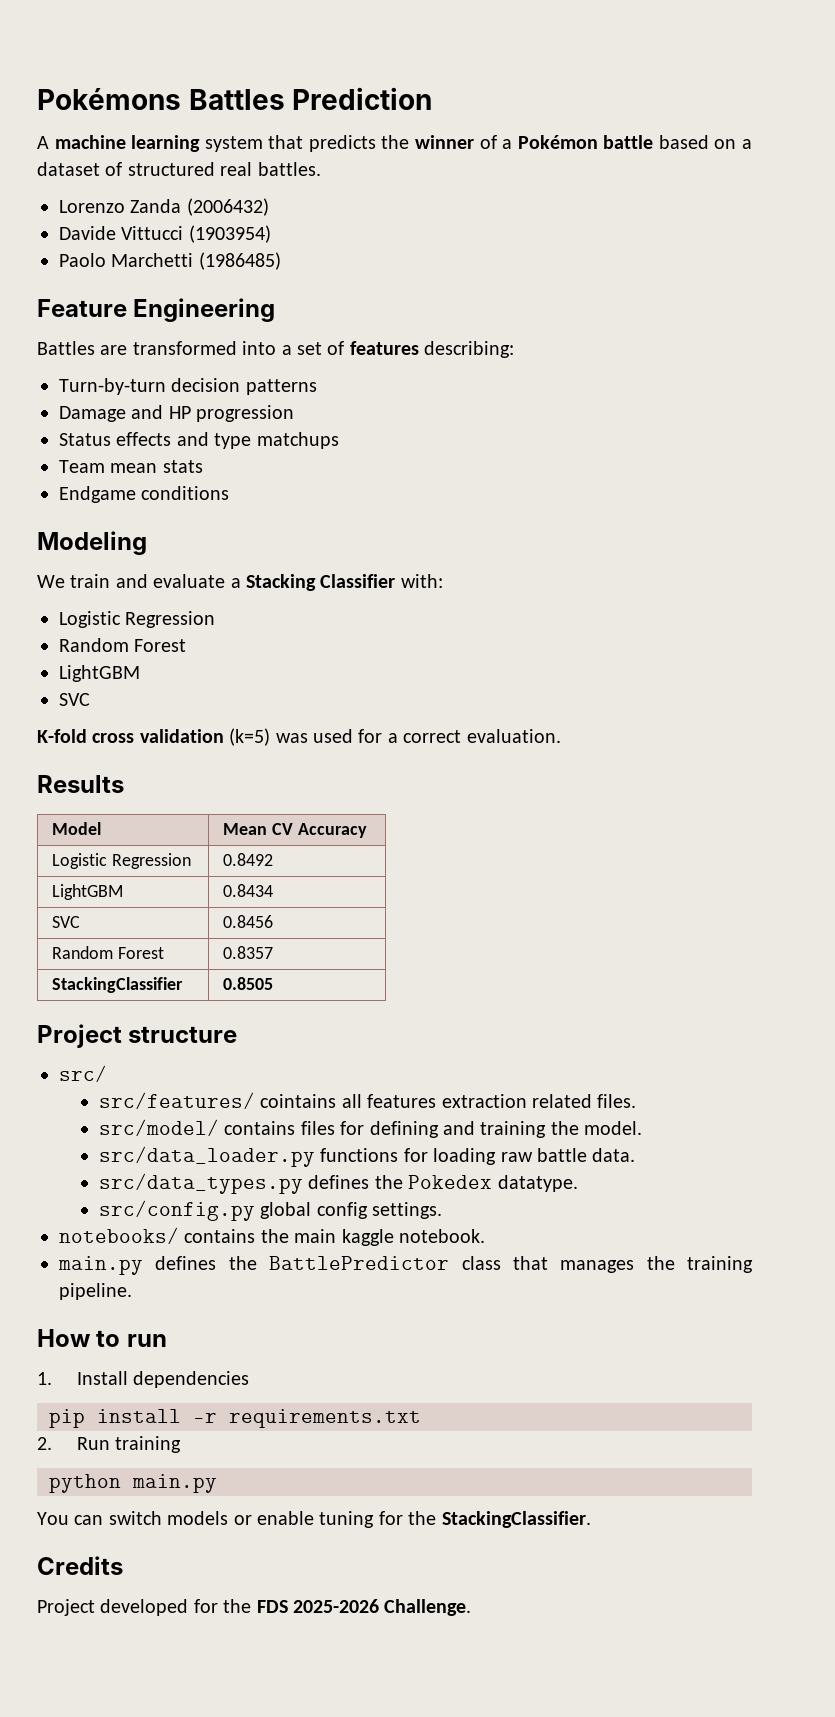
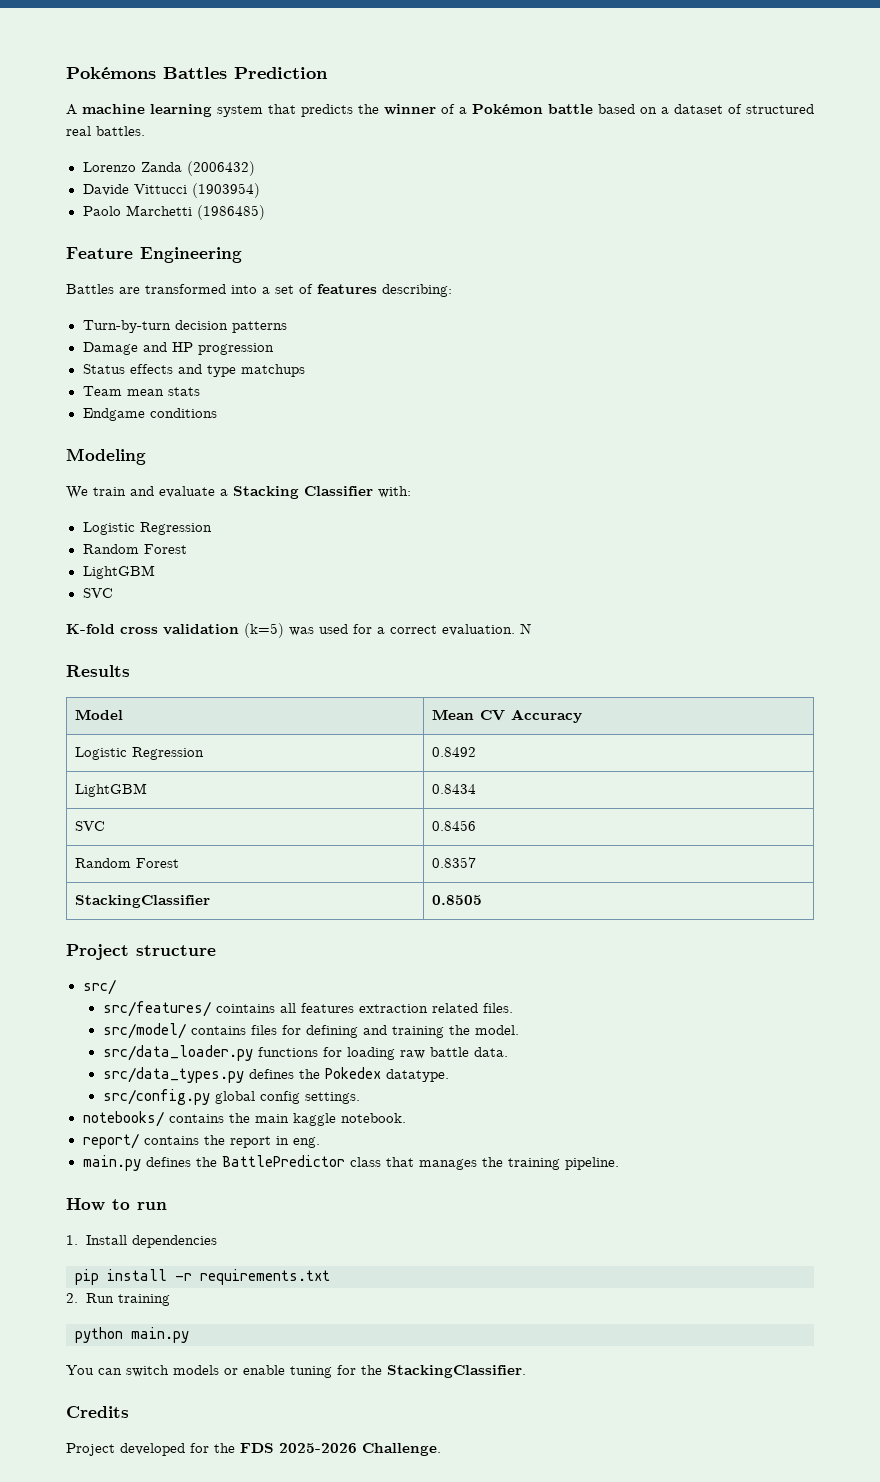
(561, 736) none -> [520,623,531,634] N
(485, 1236) none -> [82,1133,320,1149] // report/ contains the report in eng.

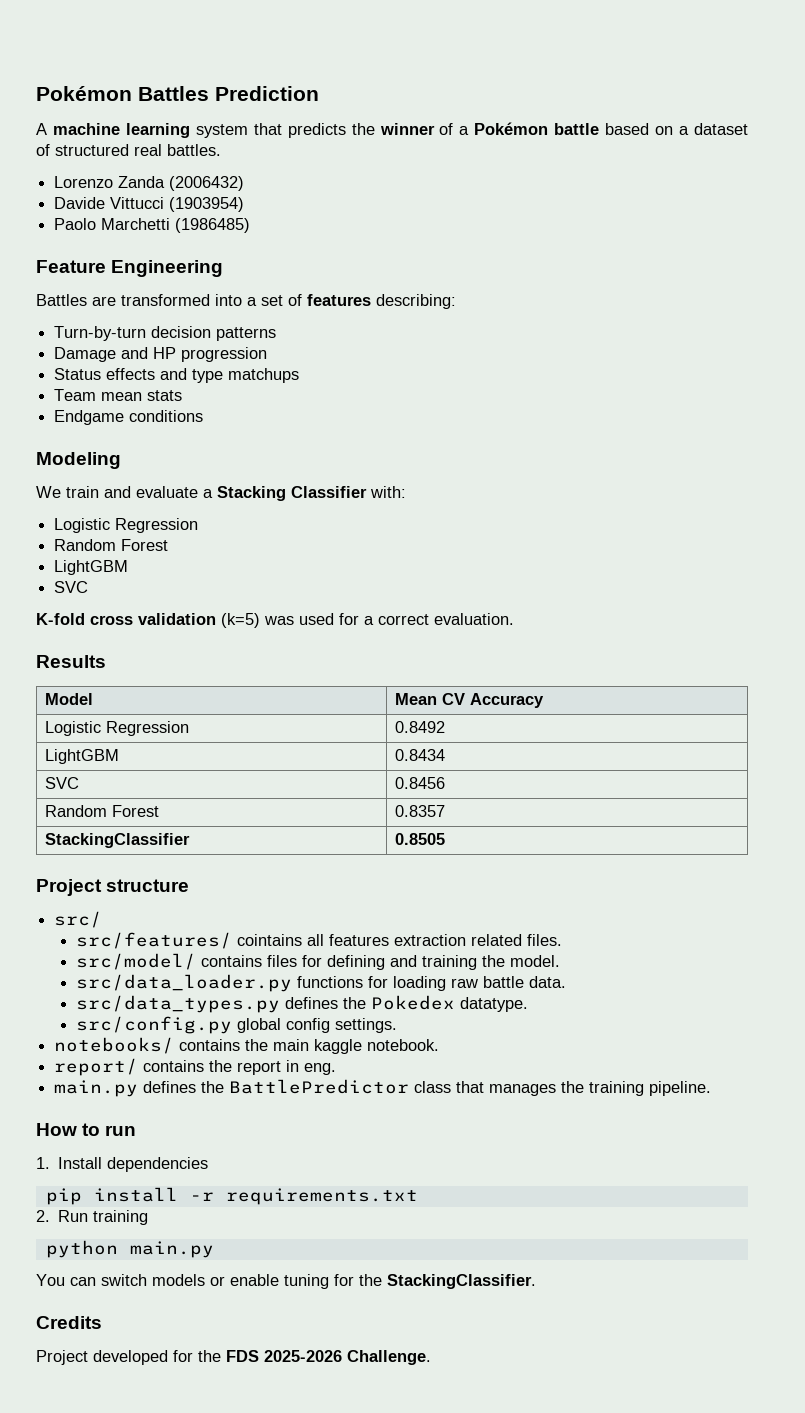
[66,67,156,79] Pokémons -> [36,86,132,101] Pokémon
[520,623,531,634] N -> (514, 619) none

